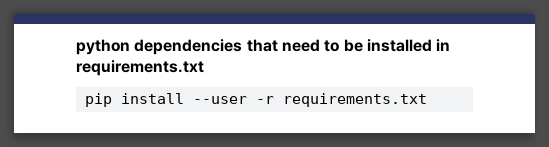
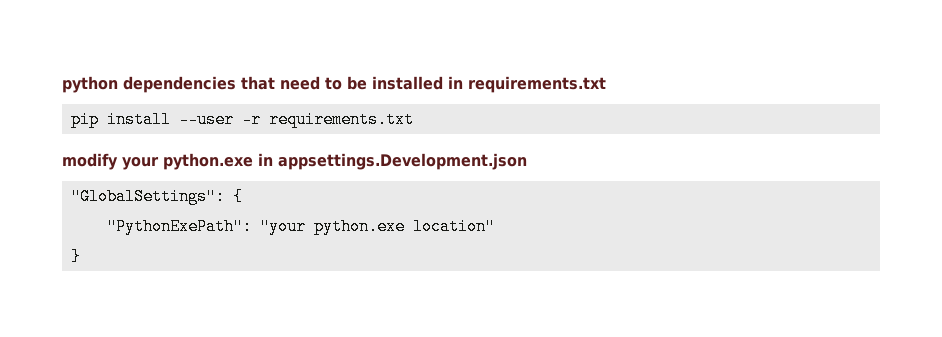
(427, 100) none -> [62,153,527,170] [71,188,244,205] [107,218,496,235] [71,248,82,265] // modify your python.exe in appsettings.Development.json // "GlobalSettings": { // "PythonExePath": "your python.exe location" // }

